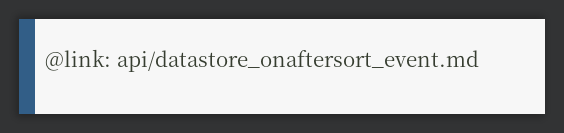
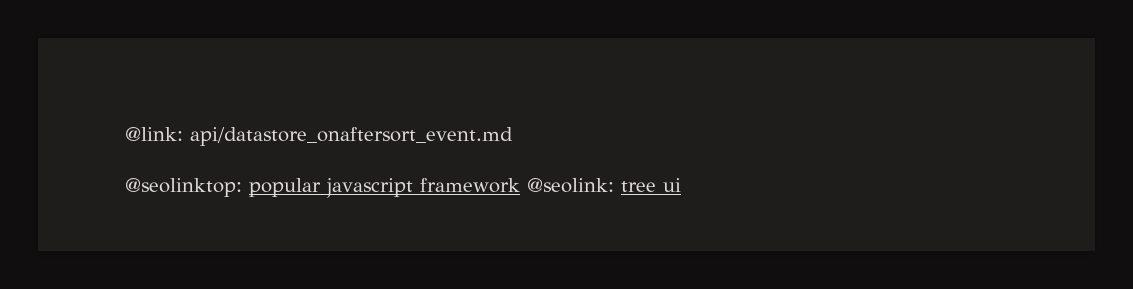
(479, 61) none -> [125,178,681,198] // @seolinktop: popular javascript framework @seolink: tree ui

